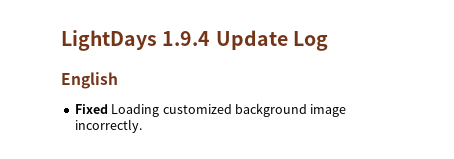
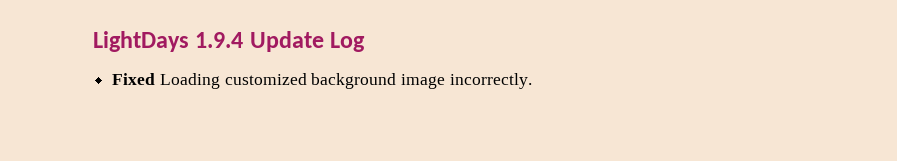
[61,72,118,89] // English -> (366, 42) none

